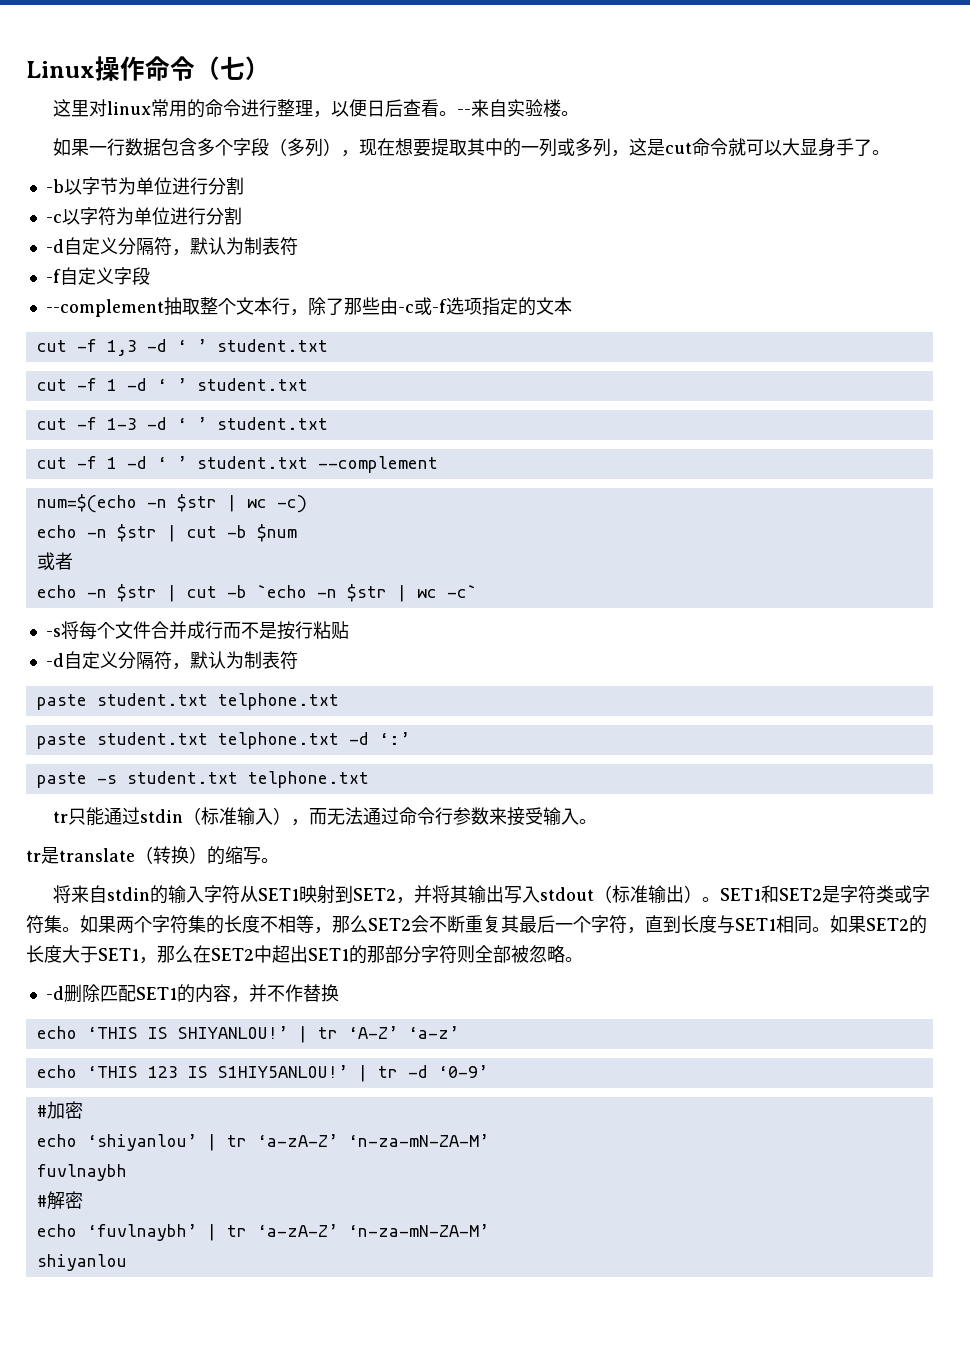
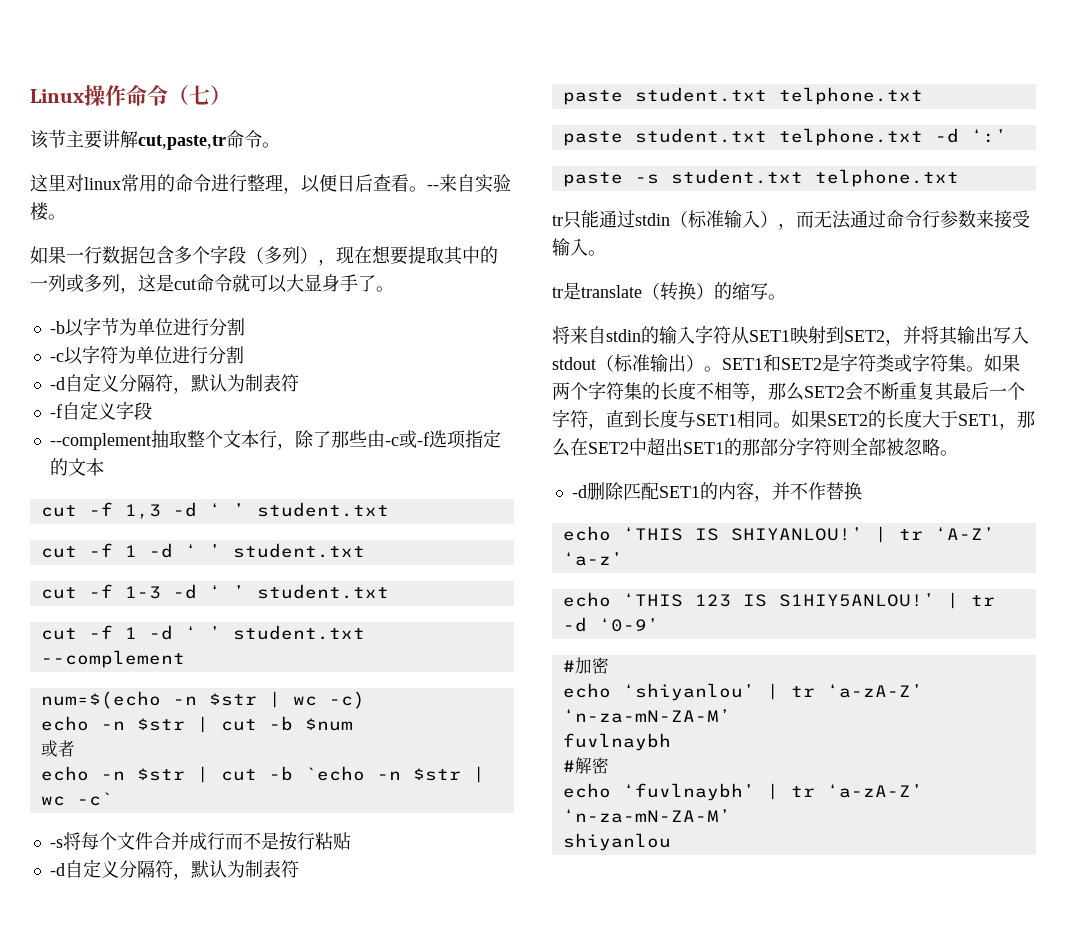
(270, 68) none -> [30,130,280,150] // 该节主要讲解cut,paste,tr命令。

